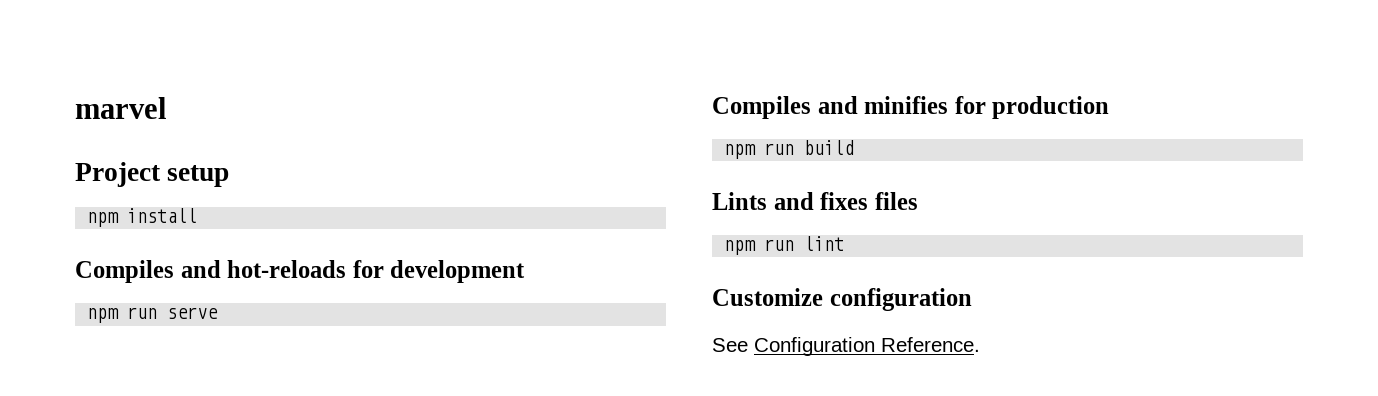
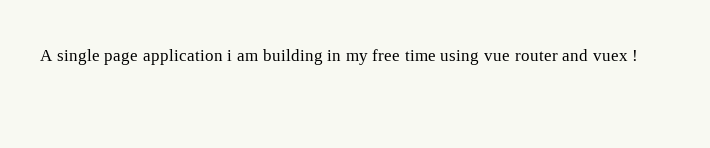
[75,97,166,119] [75,162,230,187] [87,208,198,227] [75,260,526,283] [87,307,219,323] [712,96,1110,119] [724,140,855,159] [712,192,918,210] [724,236,845,255] [712,288,972,311] [712,337,980,356] marvel // Project setup // npm install // Compiles and hot-reloads for development // npm run serve // Compiles and minifies for production // npm run build // Lints and fixes files // npm run lint // Customize configuration // See Configuration Reference. -> [40,49,639,65] A single page application i am building in my free time using vue router and vuex !

